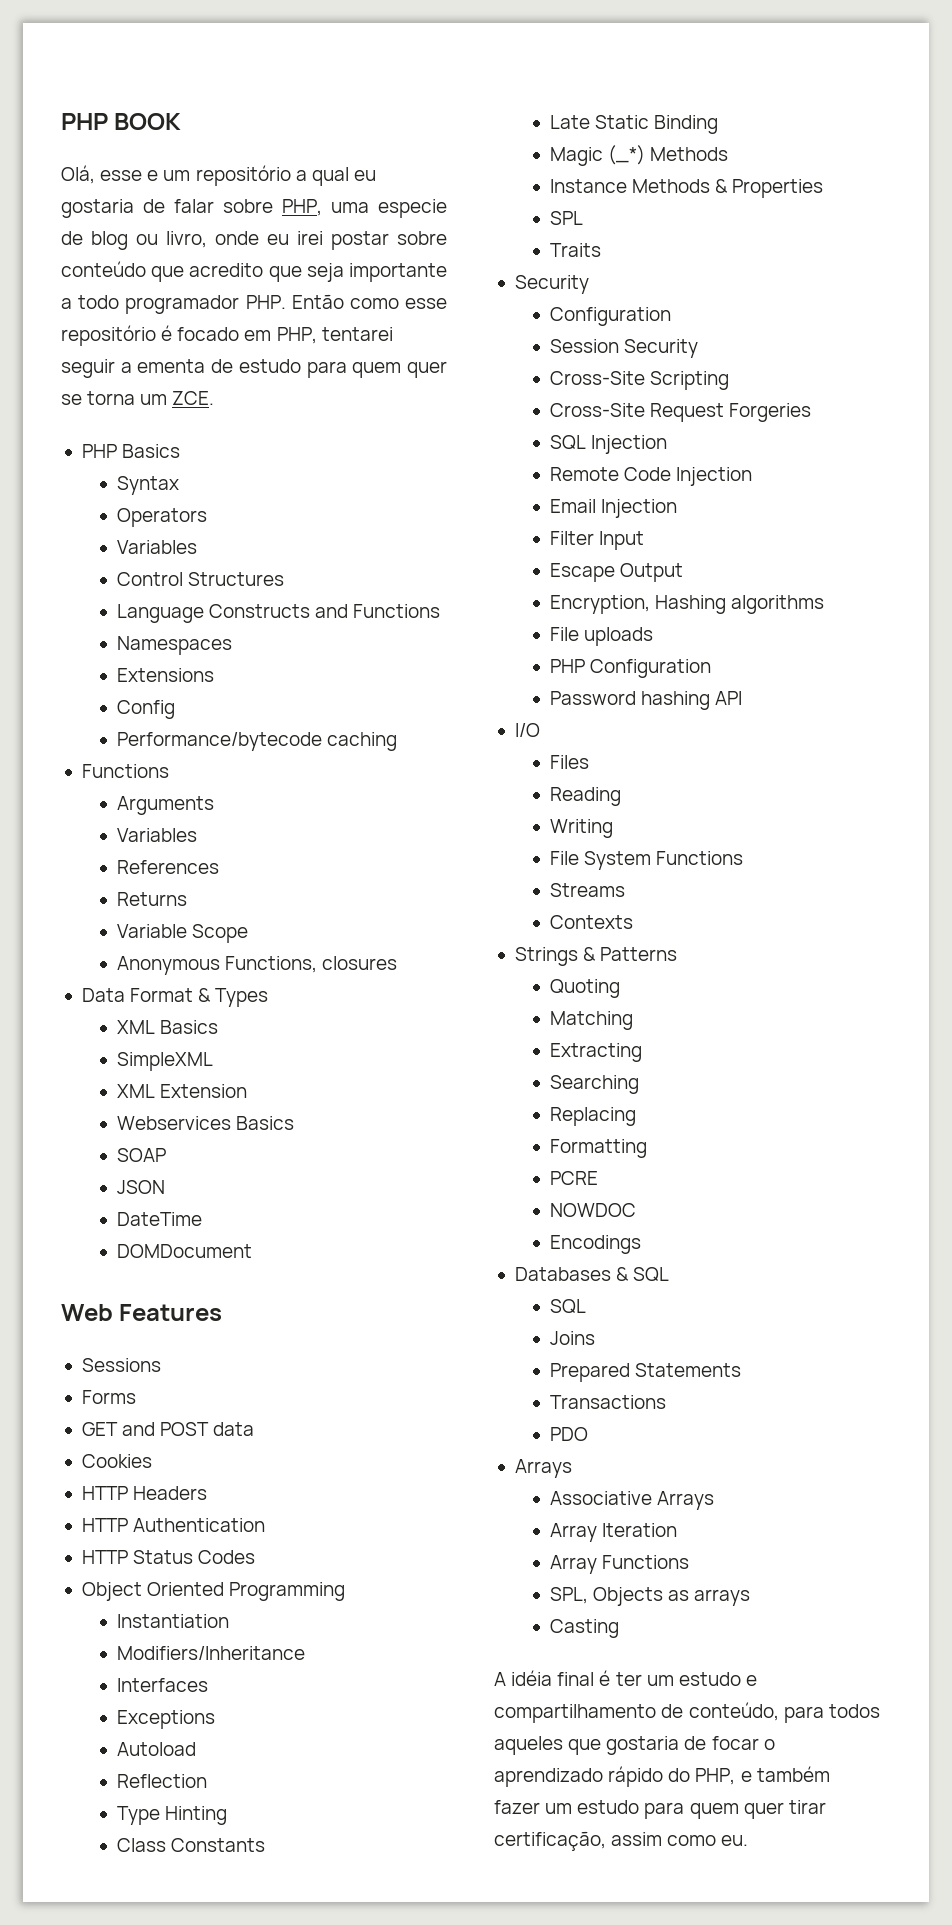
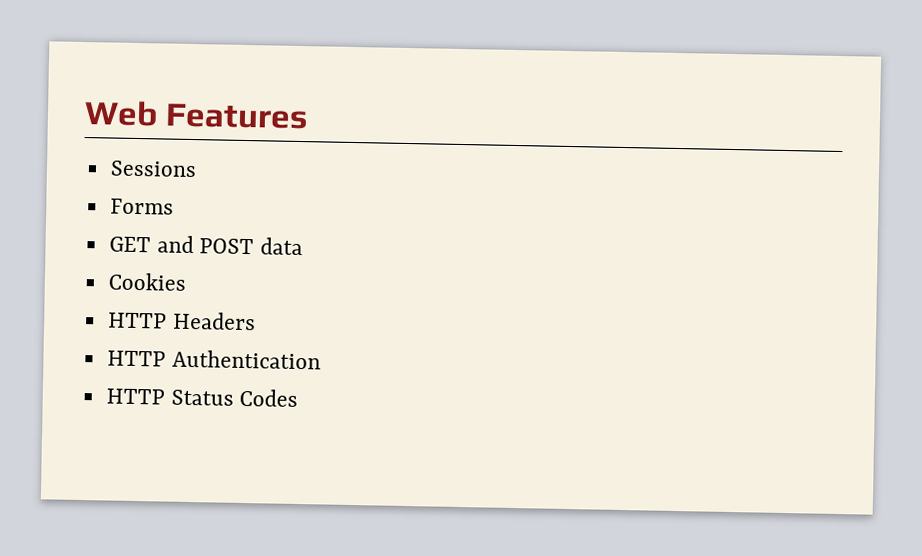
[61,113,182,130] [61,165,376,186] [61,199,447,218] [61,231,447,250] [61,261,448,282] [61,294,447,314] [61,325,393,346] [61,359,447,378] [61,391,215,405] [81,444,181,458] [117,476,180,495] [117,508,208,527] [117,540,198,554] [117,572,285,586] [117,604,441,623] [117,636,233,655] [117,668,215,682] [117,700,176,719] [117,732,398,751] [81,764,169,778] [117,796,215,815] [117,828,198,842] [117,860,220,874] [117,892,188,906] [117,924,249,943] [117,956,398,975] [81,988,269,1007] [117,1020,219,1034] [117,1052,214,1071] [117,1084,248,1098] [117,1116,295,1130] [117,1148,167,1162] [117,1180,166,1194] [117,1212,203,1226] [117,1244,253,1258] PHP BOOK // Olá, esse e um repositório a qual eu gostaria de falar sobre PHP, uma especie de blog ou livro, onde eu irei postar sobre conteúdo que acredito que seja importante a todo programador PHP. Então como esse repositório é focado em PHP, tentarei seguir a ementa de estudo para quem quer se torna um ZCE. // PHP Basics // Syntax // Operators // Variables // Control Structures // Language Constructs and Functions // Namespaces // Extensions // Config // Performance/bytecode caching // Functions // Arguments // Variables // References // Returns // Variable Scope // Anonymous Functions, closures // Data Format & Types // XML Basics // SimpleXML // XML Extension // Webservices Basics // SOAP // JSON // DateTime // DOMDocument // -> (84, 113) none
[81,1582,346,1601] [117,1614,230,1628] [117,1646,306,1660] [117,1678,209,1692] [117,1710,216,1729] [117,1742,197,1756] [117,1774,208,1788] [117,1806,228,1825] [117,1838,266,1852] [550,115,719,134] [550,145,729,166] [550,179,824,198] [550,211,584,225] [550,243,602,257] [514,275,589,294] [550,307,672,326] [550,339,699,358] [550,371,730,390] [550,403,812,422] [550,435,668,454] [550,467,753,486] [550,499,678,518] [550,531,645,550] [550,563,684,582] [550,595,825,614] [550,627,654,646] [550,659,712,678] [550,691,743,710] [514,723,540,737] [550,755,590,769] [550,787,622,806] [550,819,614,838] [550,851,744,870] [550,883,626,897] [550,915,634,929] [514,947,678,966] [550,979,621,998] [550,1011,634,1030] [550,1043,643,1062] [550,1075,640,1094] [550,1107,637,1126] [550,1139,648,1158] [550,1171,599,1185] [550,1203,637,1217] [550,1235,642,1254] [514,1267,670,1282] [550,1299,587,1314] [550,1331,596,1345] [550,1363,742,1382] [550,1395,667,1409] [550,1427,589,1441] [514,1459,572,1478] [550,1491,715,1510] [550,1523,678,1542] [550,1555,690,1574] [550,1587,751,1606] [550,1619,620,1638] [494,1670,757,1686] [494,1702,880,1723] [494,1736,775,1755] [494,1766,830,1787] [494,1800,826,1819] [494,1831,749,1851] // Object Oriented Programming // Instantiation // Modifiers/Inheritance // Interfaces // Exceptions // Autoload // Reflection // Type Hinting // Class Constants // Late Static Binding // Magic (_*) Methods // Instance Methods & Properties // SPL // Traits // Security // Configuration // Session Security // Cross-Site Scripting // Cross-Site Request Forgeries // SQL Injection // Remote Code Injection // Email Injection // Filter Input // Escape Output // Encryption, Hashing algorithms // File uploads // PHP Configuration // Password hashing API // I/O // Files // Reading // Writing // File System Functions // Streams // Contexts // Strings & Patterns // Quoting // Matching // Extracting // Searching // Replacing // Formatting // PCRE // NOWDOC // Encodings // Databases & SQL // SQL // Joins // Prepared Statements // Transactions // PDO // Arrays // Associative Arrays // Array Iteration // Array Functions // SPL, Objects as arrays // Casting // A idéia final é ter um estudo e compartilhamento de conteúdo, para todos aqueles que gostaria de focar o aprendizado rápido do PHP, e também fazer um estudo para quem quer tirar certificação, assim como eu. -> (299, 398) none

